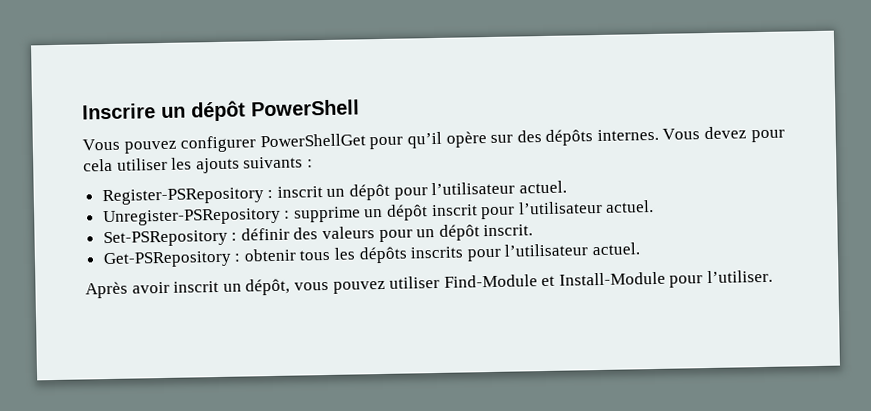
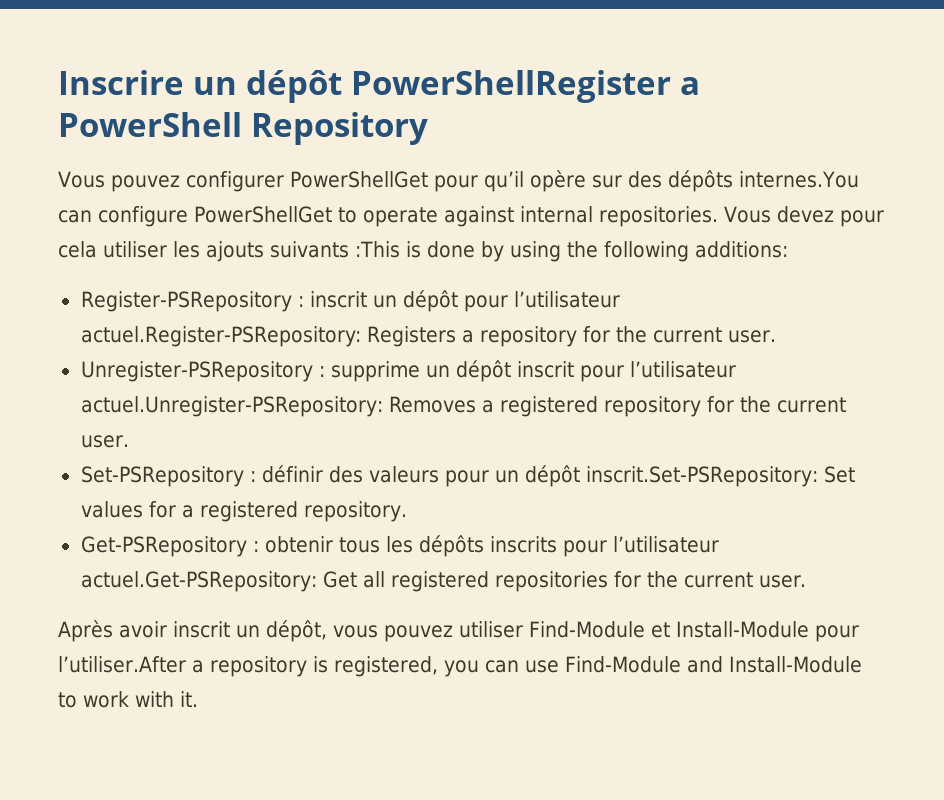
(246, 111) none -> [350,70,700,103] PowerShellRegister a
(360, 108) none -> [250,112,428,145] Repository
[596,128,659,142] internes. -> [738,171,859,188] [58,206,718,227] internes.You can configure PowerShellGet to operate against internal repositories.
[306,159,313,168] : -> [355,241,788,262] :This is done by using the following additions:
[518,180,567,194] actuel. -> [80,326,777,347] actuel.Register-PSRepository: Registers a repository for the current user.
[605,199,655,213] actuel. -> [80,396,847,417] [80,435,129,448] actuel.Unregister-PSRepository: Removes a registered repository for the current user.
[483,224,534,237] inscrit. -> [585,466,855,487] [80,501,407,522] inscrit.Set-PSRepository: Set values for a registered repository.
[592,242,641,256] actuel. -> [80,571,807,592] actuel.Get-PSRepository: Get all registered repositories for the current user.
[707,269,774,284] l’utiliser. -> [58,656,862,677] [58,691,198,708] l’utiliser.After a repository is registered, you can use Find-Module and Install-Module to work with it.

